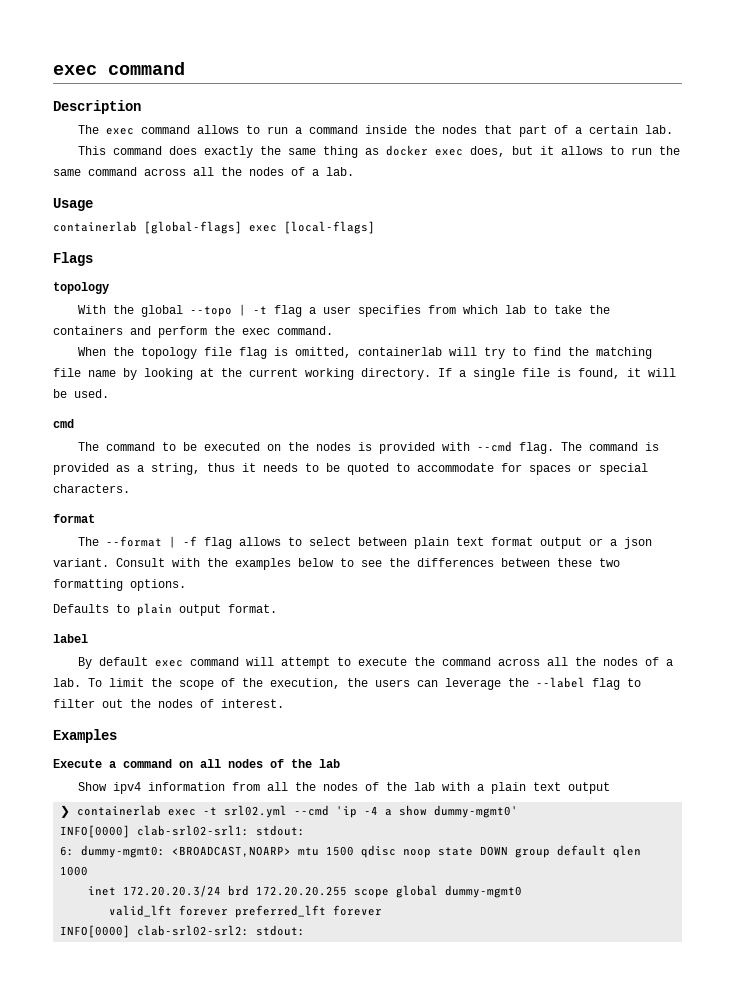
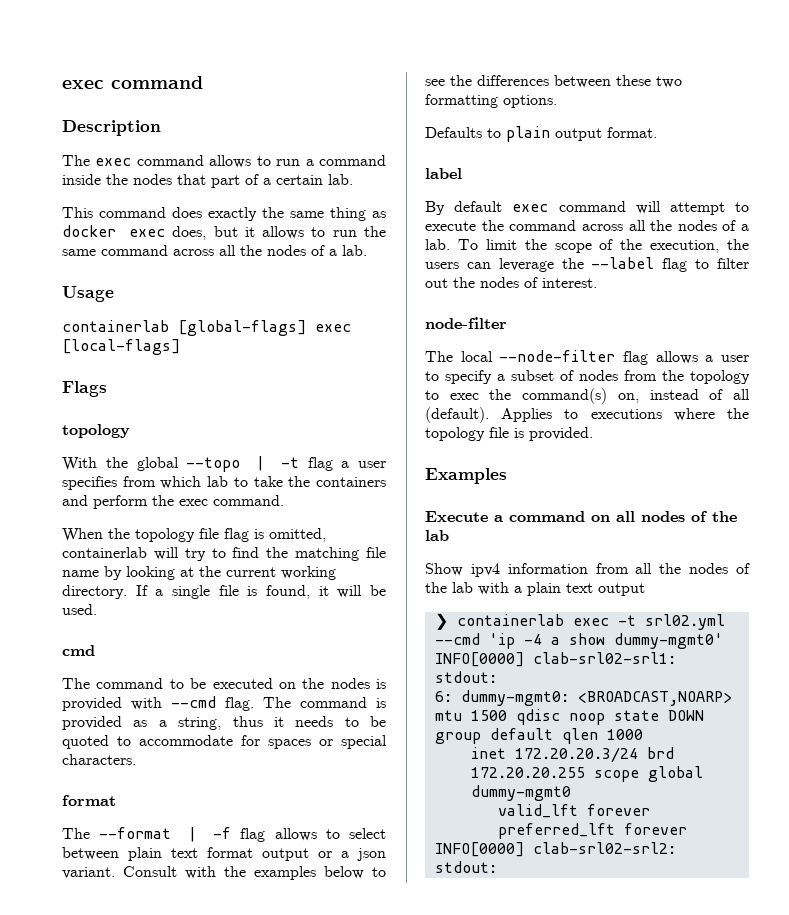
(284, 703) none -> [425,317,507,329] [425,350,749,365] [425,370,750,384] [425,388,750,404] [425,407,749,423] [425,427,593,441] // node-filter // The local --node-filter flag allows a user to specify a subset of nodes from the topology to exec the command(s) on, instead of all (default). Applies to executions where the topology file is provided.

